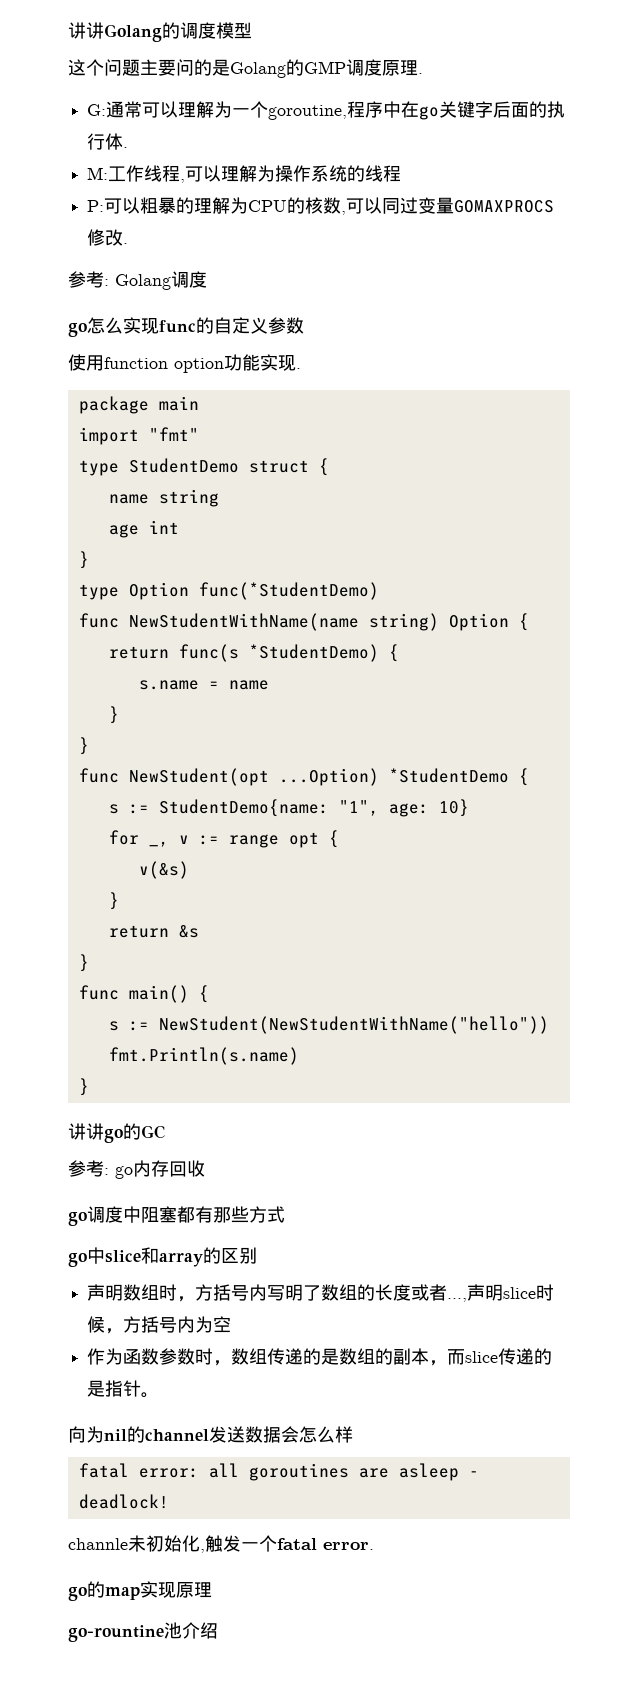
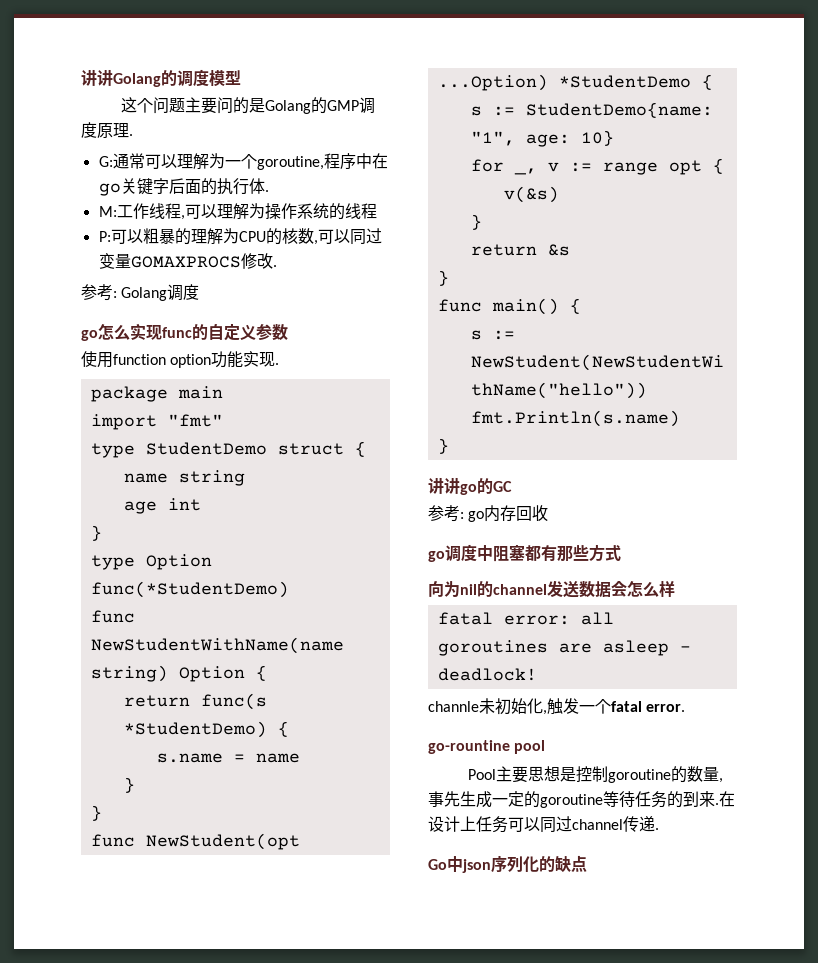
[68,1247,257,1267] [87,1284,555,1302] [87,1316,232,1334] [87,1348,553,1366] [87,1380,160,1398] // go中slice和array的区别 // 声明数组时，方括号内写明了数组的长度或者...,声明slice时候，方括号内为空 // 作为函数参数时，数组传递的是数组的副本，而slice传递的是指针。 -> (621, 553) none
[68,1581,212,1601] [68,1622,218,1642] go的map实现原理 // go-rountine池介绍 -> [428,740,546,754] [468,766,724,783] [428,791,735,808] [428,816,659,833] [428,855,587,873] go-rountine pool // Pool主要思想是控制goroutine的数量,事先生成一定的goroutine等待任务的到来.在设计上任务可以同过channel传递. // Go中json序列化的缺点

